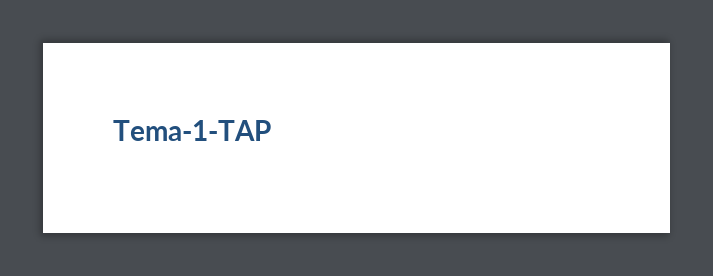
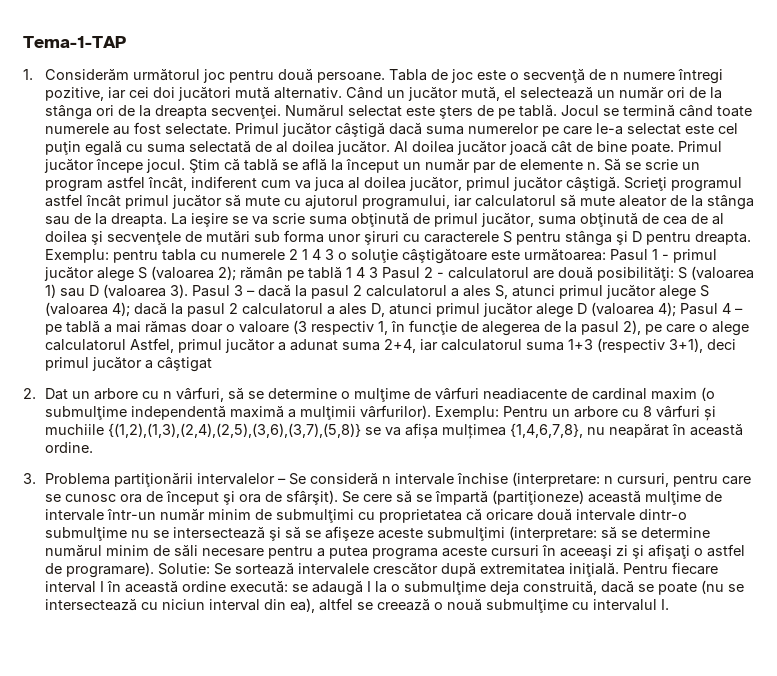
(271, 130) none -> [23,69,723,84] [44,87,722,101] [44,105,752,120] [44,122,738,138] [44,141,722,156] [43,158,700,173] [44,176,742,192] [44,194,754,210] [44,213,724,227] [44,230,751,246] [44,249,717,264] [43,266,754,282] [44,284,709,300] [44,302,743,318] [44,320,749,336] [44,338,736,353] [44,357,212,372] [23,387,715,402] [44,405,716,421] [44,423,743,439] [44,442,93,453] [23,472,751,487] [44,490,722,505] [44,509,687,523] [44,526,710,541] [44,544,745,560] [44,562,718,578] [44,580,744,596] [44,598,669,613] // 1. Considerăm următorul joc pentru două persoane. Tabla de joc este o secvenţă de n numere întregi pozitive, iar cei doi jucători mută alternativ. Când un jucător mută, el selectează un număr ori de la stânga ori de la dreapta secvenţei. Numărul selectat este şters de pe tablă. Jocul se termină când toate numerele au fost selectate. Primul jucător câştigă dacă suma numerelor pe care le-a selectat este cel puţin egală cu suma selectată de al doilea jucător. Al doilea jucător joacă cât de bine poate. Primul jucător începe jocul. Ştim că tablă se află la început un număr par de elemente n. Să se scrie un program astfel încât, indiferent cum va juca al doilea jucător, primul jucător câştigă. Scrieţi programul astfel încât primul jucător să mute cu ajutorul programului, iar calculatorul să mute aleator de la stânga sau de la dreapta. La ieşire se va scrie suma obţinută de primul jucător, suma obţinută de cea de al doilea şi secvenţele de mutări sub forma unor şiruri cu caracterele S pentru stânga şi D pentru dreapta. Exemplu: pentru tabla cu numerele 2 1 4 3 o soluţie câştigătoare este următoarea: Pasul 1 - primul jucător alege S (valoarea 2); rămân pe tablă 1 4 3 Pasul 2 - calculatorul are două posibilităţi: S (valoarea 1) sau D (valoarea 3). Pasul 3 – dacă la pasul 2 calculatorul a ales S, atunci primul jucător alege S (valoarea 4); dacă la pasul 2 calculatorul a ales D, atunci primul jucător alege D (valoarea 4); Pasul 4 – pe tablă a mai rămas doar o valoare (3 respectiv 1, în funcţie de alegerea de la pasul 2), pe care o alege calculatorul Astfel, primul jucător a adunat suma 2+4, iar calculatorul suma 1+3 (respectiv 3+1), deci primul jucător a câştigat // 2. Dat un arbore cu n vârfuri, să se determine o mulţime de vârfuri neadiacente de cardinal maxim (o submulţime independentă maximă a mulţimii vârfurilor). Exemplu: Pentru un arbore cu 8 vârfuri și muchiile {(1,2),(1,3),(2,4),(2,5),(3,6),(3,7),(5,8)} se va afișa mulțimea {1,4,6,7,8}, nu neapărat în această ordine. // 3. Problema partiţionării intervalelor – Se consideră n intervale închise (interpretare: n cursuri, pentru care se cunosc ora de început şi ora de sfârşit). Se cere să se împartă (partiţioneze) această mulţime de intervale într-un număr minim de submulţimi cu proprietatea că oricare două intervale dintr-o submulţime nu se intersectează şi să se afişeze aceste submulţimi (interpretare: să se determine numărul minim de săli necesare pentru a putea programa aceste cursuri în aceeaşi zi şi afişaţi o astfel de programare). Solutie: Se sortează intervalele crescător după extremitatea iniţială. Pentru fiecare interval I în această ordine execută: se adaugă I la o submulţime deja construită, dacă se poate (nu se intersectează cu niciun interval din ea), altfel se creează o nouă submulţime cu intervalul I.

